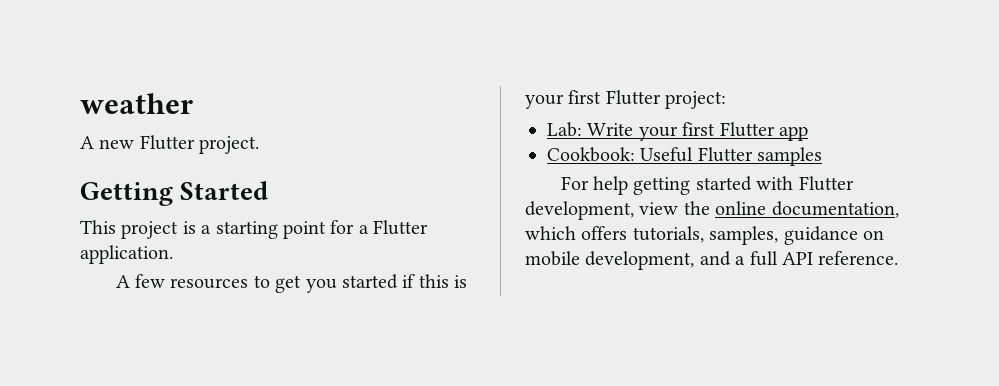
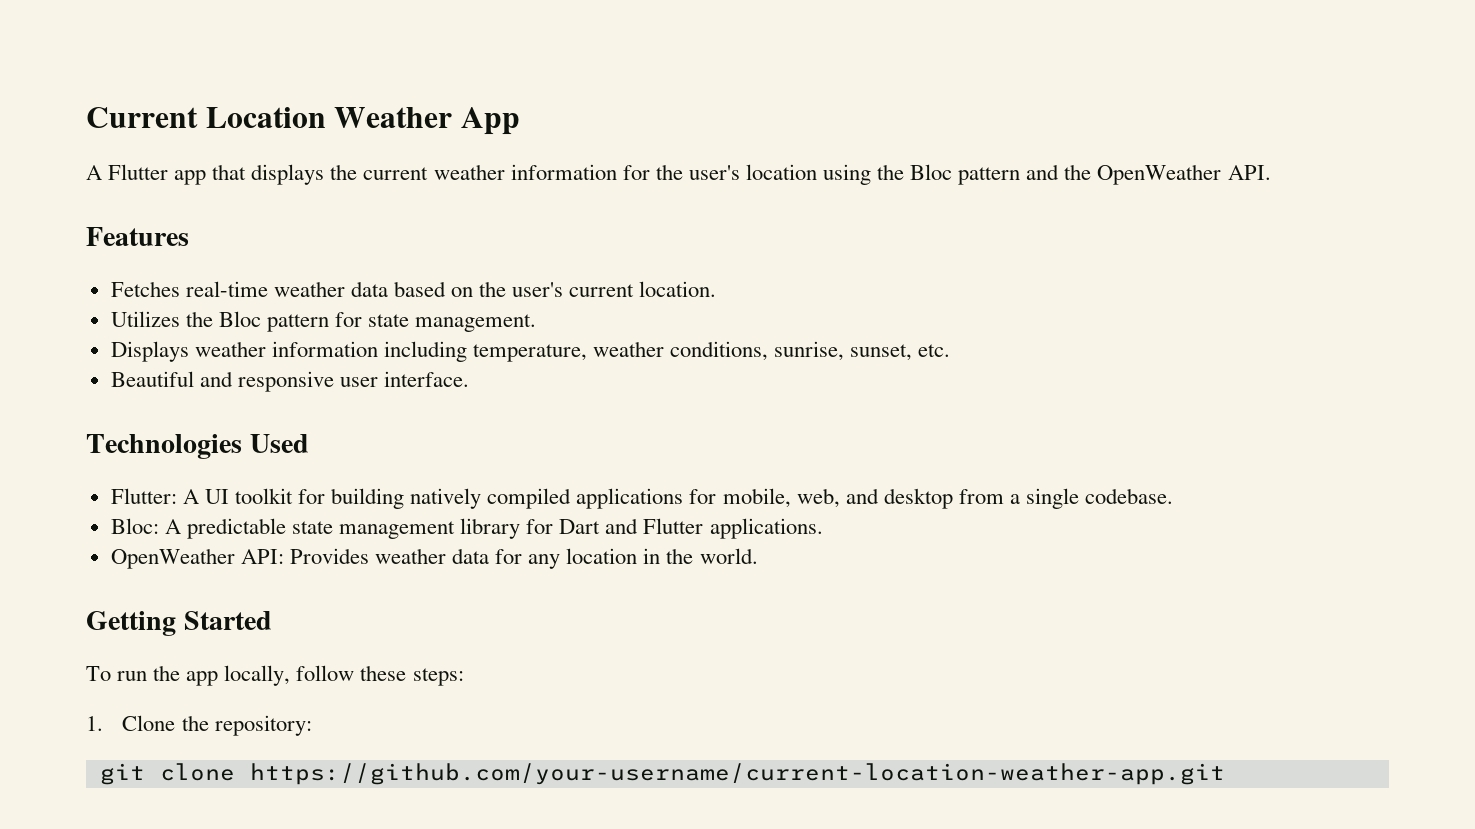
[80,93,193,114] [80,135,260,154] [80,181,269,206] [80,220,429,239] [80,245,173,264] [115,274,468,293] [525,90,727,109] [547,122,808,141] [547,147,823,166] [560,176,854,195] [525,201,899,220] [525,226,884,245] [525,251,899,270] weather // A new Flutter project. // Getting Started // This project is a starting point for a Flutter application. // A few resources to get you started if this is your first Flutter project: // Lab: Write your first Flutter app // Cookbook: Useful Flutter samples // For help getting started with Flutter development, view the online documentation, which offers tutorials, samples, guidance on mobile development, and a full API reference. -> [86,107,520,135] [86,164,1271,185] [86,227,189,246] [110,281,717,297] [110,311,537,332] [110,341,951,362] [110,371,470,392] [86,434,309,459] [110,488,1174,509] [110,518,823,539] [110,548,758,569] [86,611,272,636] [86,665,464,686] [86,715,312,736] [99,763,1225,785] Current Location Weather App // A Flutter app that displays the current weather information for the user's location using the Bloc pattern and the OpenWeather API. // Features // Fetches real-time weather data based on the user's current location. // Utilizes the Bloc pattern for state management. // Displays weather information including temperature, weather conditions, sunrise, sunset, etc. // Beautiful and responsive user interface. // Technologies Used // Flutter: A UI toolkit for building natively compiled applications for mobile, web, and desktop from a single codebase. // Bloc: A predictable state management library for Dart and Flutter applications. // OpenWeather API: Provides weather data for any location in the world. // Getting Started // To run the app locally, follow these steps: // 1. Clone the repository: // git clone https://github.com/your-username/current-location-weather-app.git

